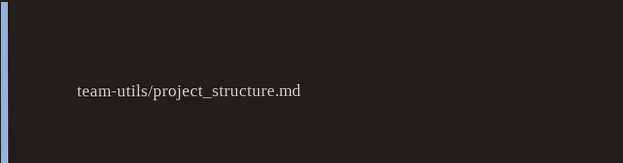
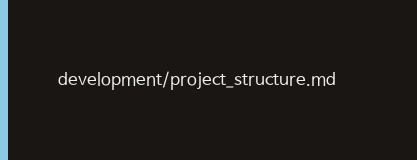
[77,84,302,101] team-utils/project_structure.md -> [58,71,336,90] development/project_structure.md

